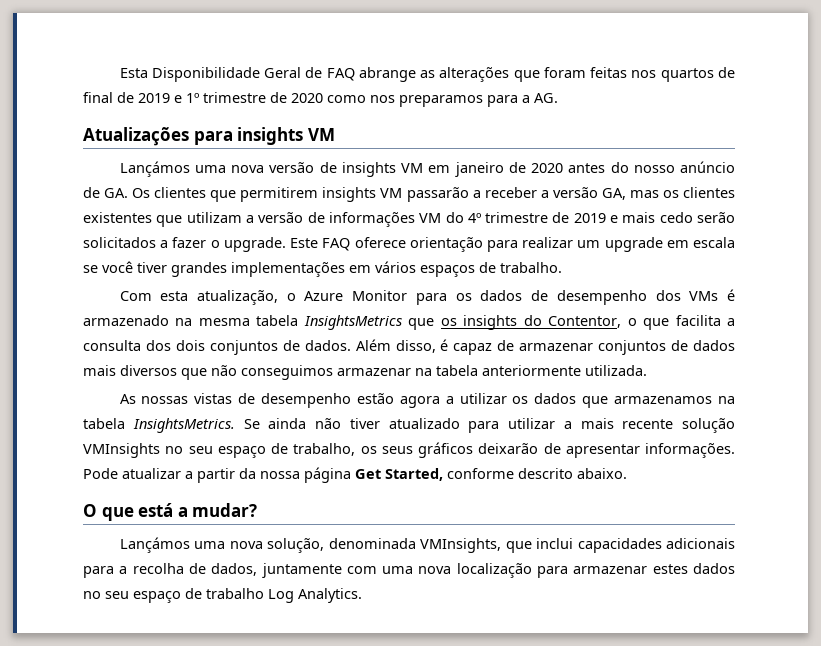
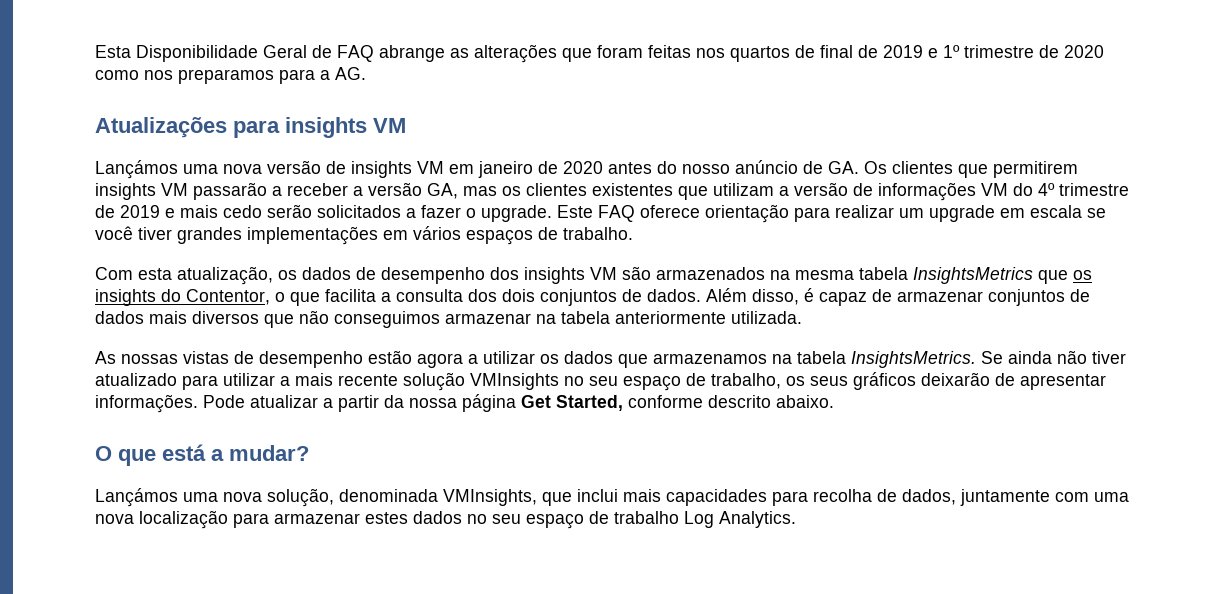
[286,290,447,305] o Azure Monitor para -> (273, 275) none
[689,289,735,301] [83,315,169,326] VMs é armazenado -> [524,266,765,284] insights VM são armazenados
[577,538,736,553] [83,566,128,578] capacidades adicionais para a -> [623,489,808,506] mais capacidades para

